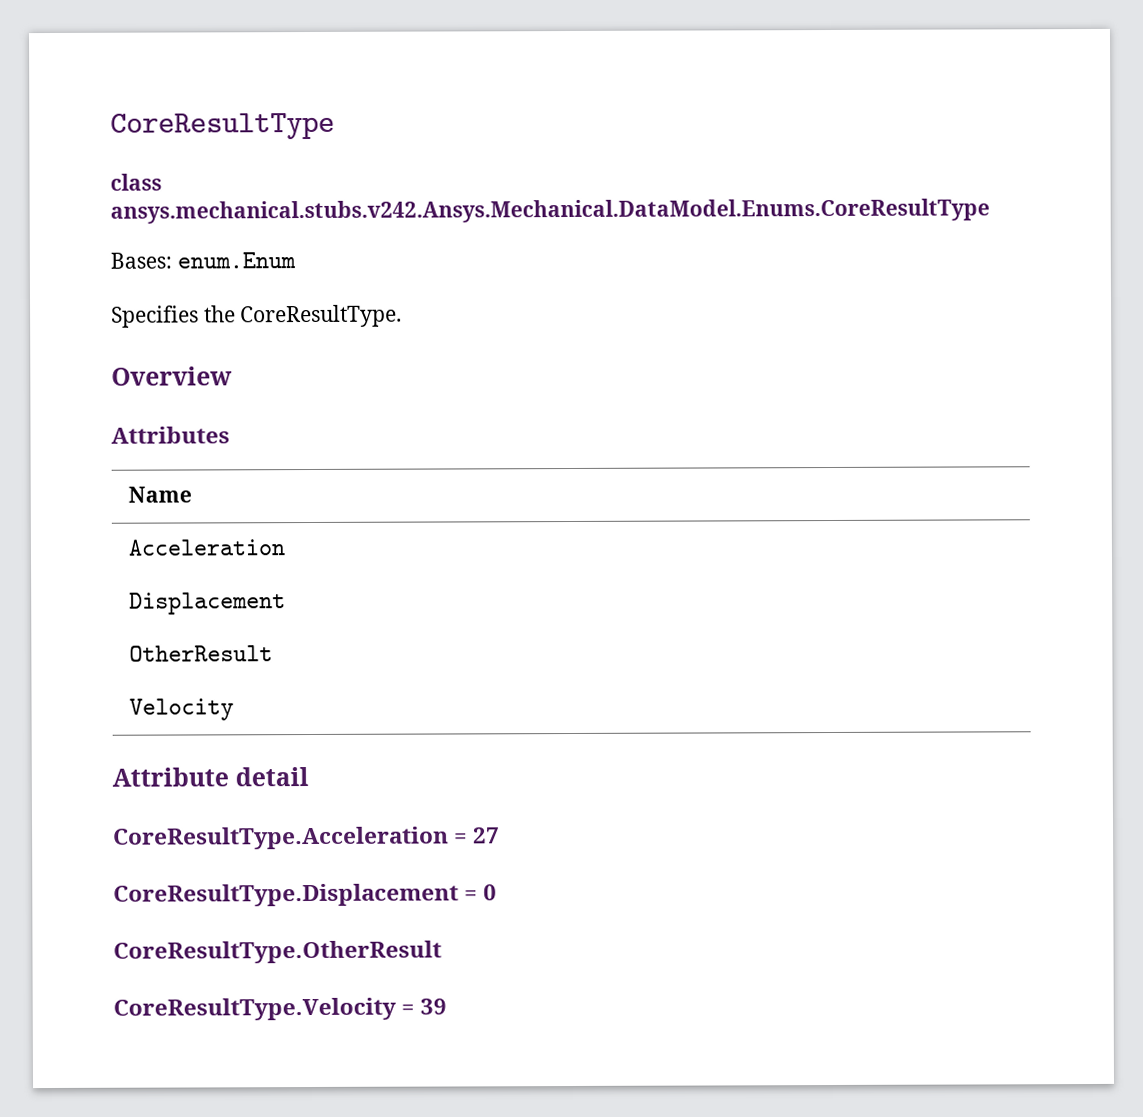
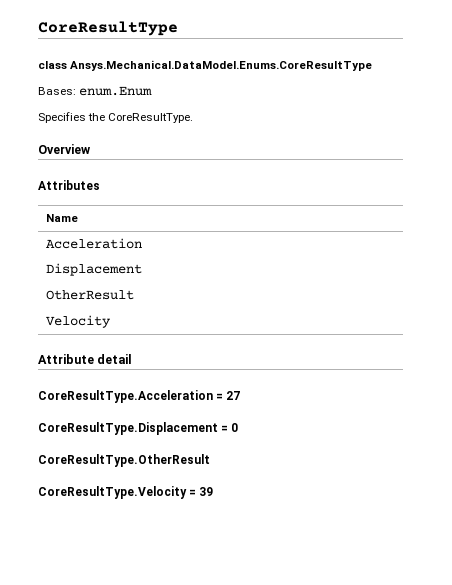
[110,198,990,224] ansys.mechanical.stubs.v242.Ansys.Mechanical.DataModel.Enums.CoreResultType -> [70,60,373,71] Ansys.Mechanical.DataModel.Enums.CoreResultType

